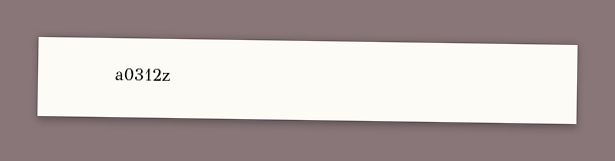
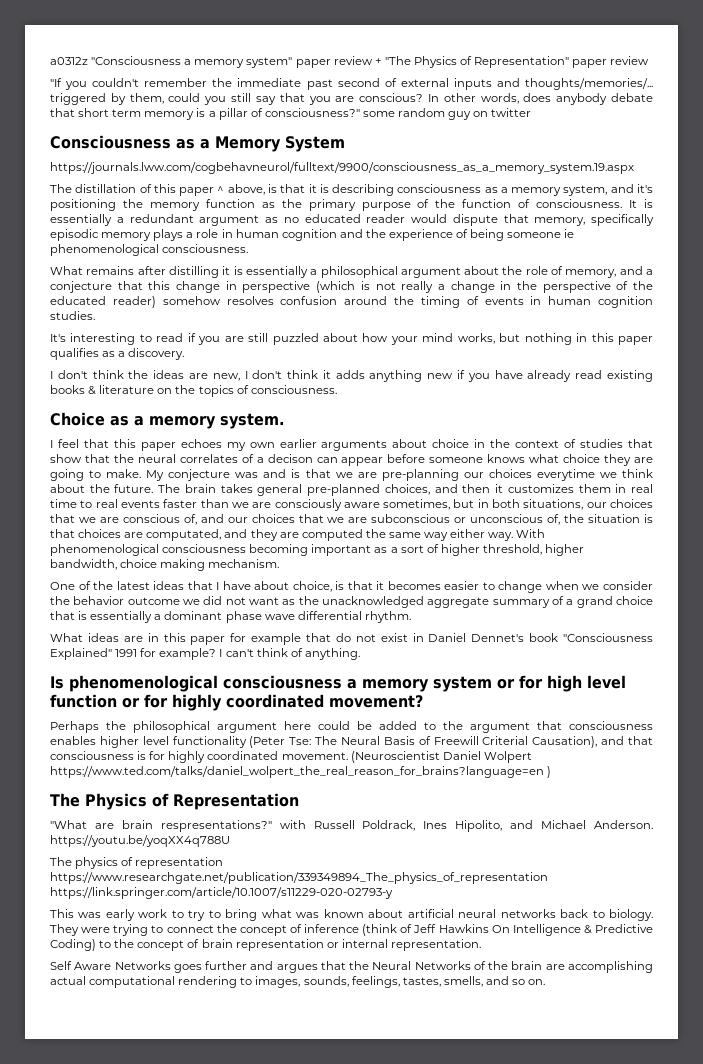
(171, 75) none -> [91,56,650,68] [50,78,653,90] [50,93,653,105] [50,108,532,120] [50,135,345,152] [50,162,634,174] [50,184,654,196] [50,199,654,211] [50,214,654,226] [50,229,575,241] [50,244,249,256] [50,266,653,278] [50,281,653,293] [50,296,653,308] [50,311,95,320] [50,333,654,345] [50,348,185,360] [50,370,653,382] [50,385,337,397] [50,412,284,429] [50,439,653,451] [50,454,653,466] [50,469,653,481] [50,484,653,496] [50,499,653,511] [50,514,653,525] [50,529,546,541] [50,544,585,556] [50,559,280,571] [50,581,653,593] [50,596,654,608] [50,611,411,623] [50,633,653,645] [50,648,360,660] [50,675,626,692] [50,694,423,711] [50,721,653,733] [50,736,653,748] [50,751,532,763] [50,766,552,778] [50,793,299,810] [50,820,654,832] [50,835,230,847] [50,857,224,869] [50,872,548,884] [50,887,393,899] [50,909,653,921] [50,924,653,936] [50,939,481,951] [50,961,653,973] [50,976,546,988] "Consciousness a memory system" paper review + "The Physics of Representation" paper review // "If you couldn't remember the immediate past second of external inputs and thoughts/memories/... triggered by them, could you still say that you are conscious? In other words, does anybody debate that short term memory is a pillar of consciousness?" some random guy on twitter // Consciousness as a Memory System // https://journals.lww.com/cogbehavneurol/fulltext/9900/consciousness_as_a_memory_system.19.aspx // The distillation of this paper ^ above, is that it is describing consciousness as a memory system, and it's positioning the memory function as the primary purpose of the function of consciousness. It is essentially a redundant argument as no educated reader would dispute that memory, specifically episodic memory plays a role in human cognition and the experience of being someone ie phenomenological consciousness. // What remains after distilling it is essentially a philosophical argument about the role of memory, and a conjecture that this change in perspective (which is not really a change in the perspective of the educated reader) somehow resolves confusion around the timing of events in human cognition studies. // It's interesting to read if you are still puzzled about how your mind works, but nothing in this paper qualifies as a discovery. // I don't think the ideas are new, I don't think it adds anything new if you have already read existing books & literature on the topics of consciousness. // Choice as a memory system. // I feel that this paper echoes my own earlier arguments about choice in the context of studies that show that the neural correlates of a decison can appear before someone knows what choice they are going to make. My conjecture was and is that we are pre-planning our choices everytime we think about the future. The brain takes general pre-planned choices, and then it customizes them in real time to real events faster than we are consciously aware sometimes, but in both situations, our choices that we are conscious of, and our choices that we are subconscious or unconscious of, the situation is that choices are computated, and they are computed the same way either way. With phenomenological consciousness becoming important as a sort of higher threshold, higher bandwidth, choice making mechanism. // One of the latest ideas that I have about choice, is that it becomes easier to change when we consider the behavior outcome we did not want as the unacknowledged aggregate summary of a grand choice that is essentially a dominant phase wave differential rhythm. // What ideas are in this paper for example that do not exist in Daniel Dennet's book "Consciousness Explained" 1991 for example? I can't think of anything. // Is phenomenological consciousness a memory system or for high level function or for highly coordinated movement? // Perhaps the philosophical argument here could be added to the argument that consciousness enables higher level functionality (Peter Tse: The Neural Basis of Freewill Criterial Causation), and that consciousness is for highly coordinated movement. (Neuroscientist Daniel Wolpert https://www.ted.com/talks/daniel_wolpert_the_real_reason_for_brains?language=en ) // The Physics of Representation // "What are brain respresentations?" with Russell Poldrack, Ines Hipolito, and Michael Anderson. https://youtu.be/yoqXX4q788U // The physics of representation https://www.researchgate.net/publication/339349894_The_physics_of_representation https://link.springer.com/article/10.1007/s11229-020-02793-y // This was early work to try to bring what was known about artificial neural networks back to biology. They were trying to connect the concept of inference (think of Jeff Hawkins On Intelligence & Predictive Coding) to the concept of brain representation or internal representation. // Self Aware Networks goes further and argues that the Neural Networks of the brain are accomplishing actual computational rendering to images, sounds, feelings, tastes, smells, and so on.

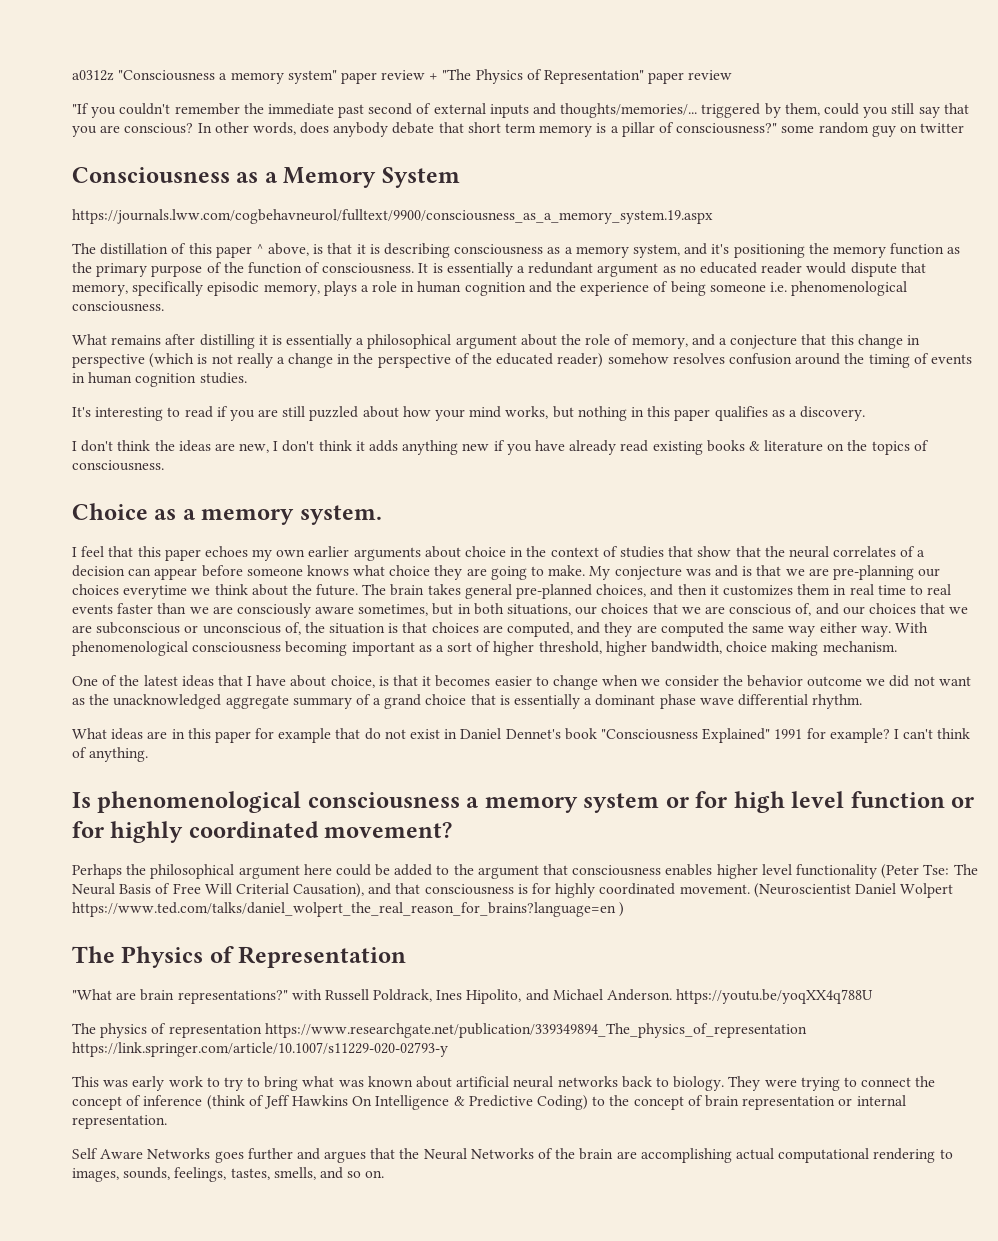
[101,232,152,241] memory -> [263,284,320,296] memory,
[564,229,575,238] ie -> [769,282,787,292] i.e.
[267,454,313,463] decison -> [72,565,125,577] decision
[146,529,222,541] computated, -> [507,622,574,637] computed,
[433,736,479,745] Freewill -> [172,883,232,894] Free Will
[160,820,272,832] respresentations?" -> [177,990,288,1004] representations?"

